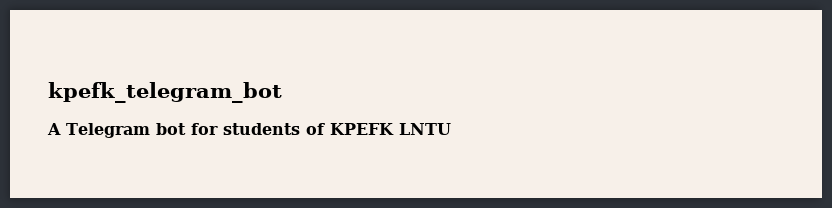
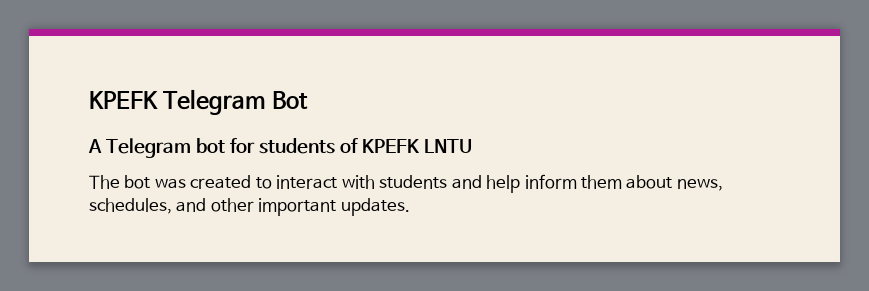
[48,82,282,103] kpefk_telegram_bot -> [89,89,309,115] KPEFK Telegram Bot
(451, 129) none -> [89,174,723,193] [89,198,410,216] // The bot was created to interact with students and help inform them about news, schedules, and other important updates.

